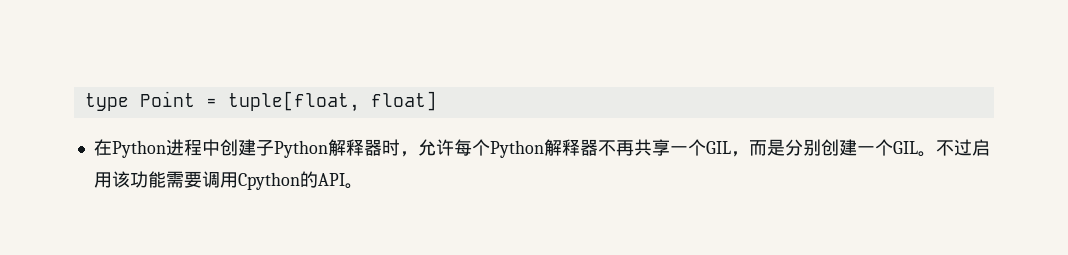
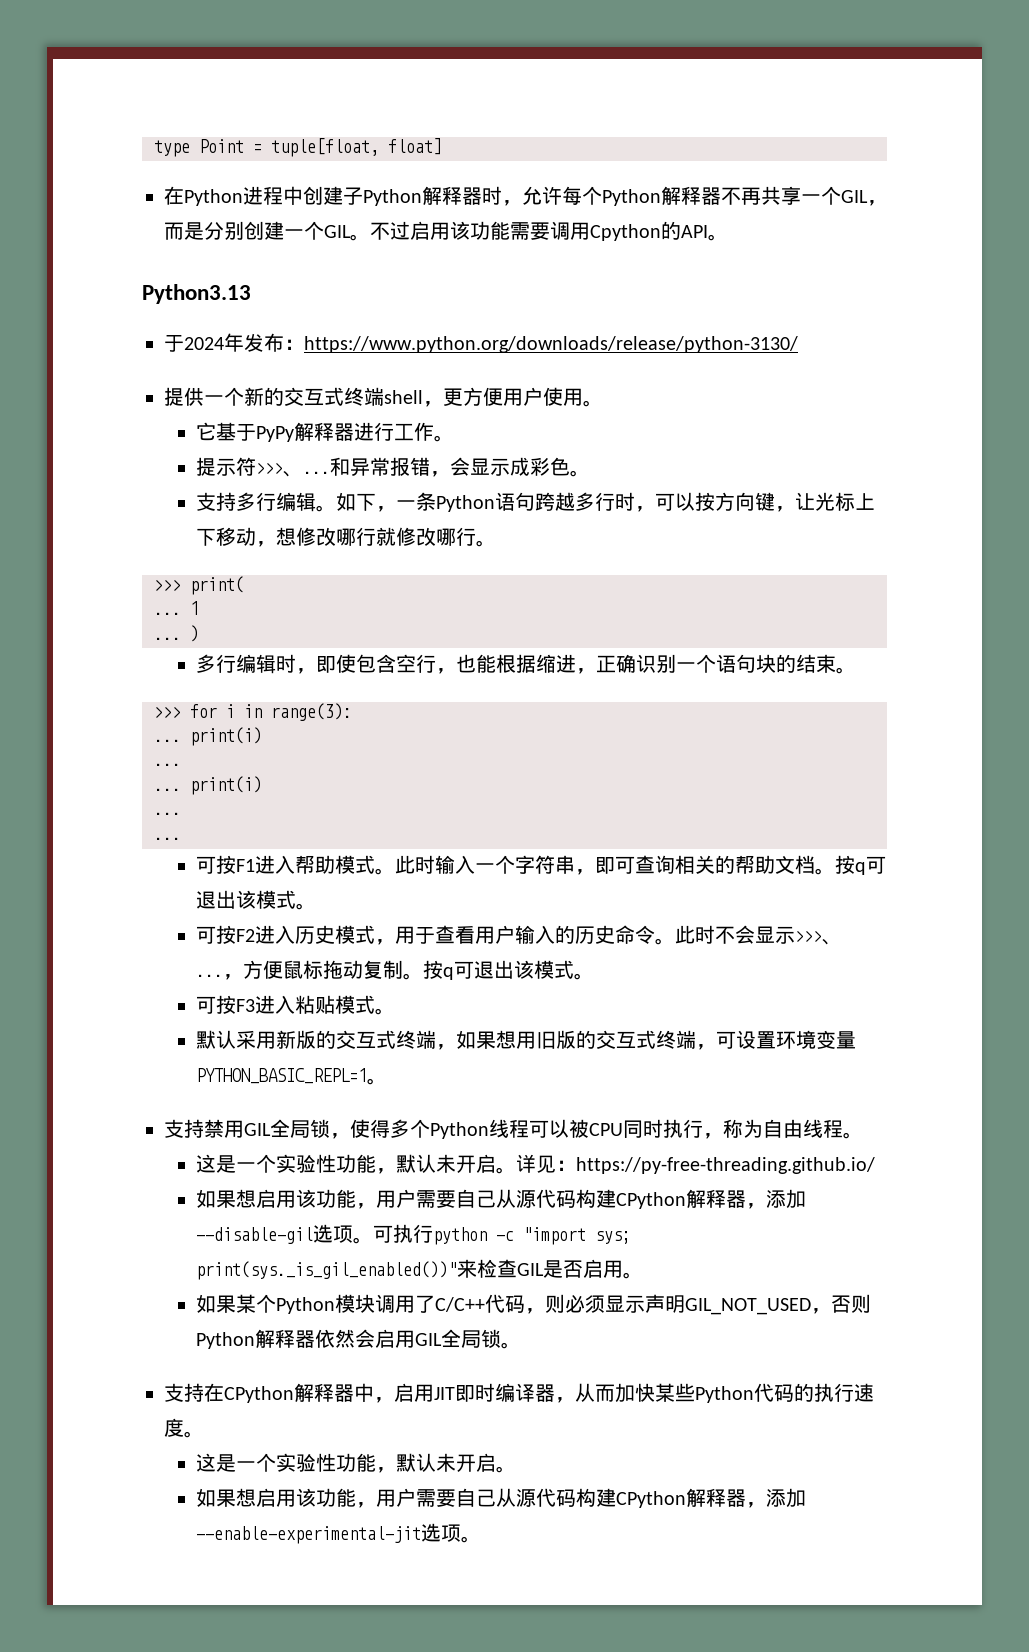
(363, 186) none -> [142,284,251,304] [164,333,798,353] [164,387,603,407] [195,422,454,442] [195,457,590,477] [195,492,875,512] [195,527,496,547] [154,576,244,595] [154,601,199,615] [154,625,199,642] [195,654,856,674] [154,703,352,721] [154,727,262,746] [154,763,181,766] [154,776,262,795] [154,812,181,815] [154,837,181,840] [195,855,886,875] [195,890,316,910] [195,925,842,945] [195,960,594,980] [195,995,395,1015] [195,1030,856,1050] [195,1068,387,1085] [164,1119,863,1139] [195,1154,875,1174] [195,1189,806,1209] [195,1224,631,1245] [195,1259,643,1280] [195,1294,871,1315] [195,1329,521,1349] [164,1383,874,1403] [164,1418,204,1438] [195,1453,516,1473] [195,1488,806,1508] [195,1523,481,1544] // Python3.13 // 于2024年发布：https://www.python.org/downloads/release/python-3130/ // 提供一个新的交互式终端shell，更方便用户使用。 // 它基于PyPy解释器进行工作。 // 提示符>>>、...和异常报错，会显示成彩色。 // 支持多行编辑。如下，一条Python语句跨越多行时，可以按方向键，让光标上下移动，想修改哪行就修改哪行。 // >>> print( // ... 1 // ... ) // 多行编辑时，即使包含空行，也能根据缩进，正确识别一个语句块的结束。 // >>> for i in range(3): // ... print(i) // ... // ... print(i) // ... // ... // 可按F1进入帮助模式。此时输入一个字符串，即可查询相关的帮助文档。按q可退出该模式。 // 可按F2进入历史模式，用于查看用户输入的历史命令。此时不会显示>>>、...，方便鼠标拖动复制。按q可退出该模式。 // 可按F3进入粘贴模式。 // 默认采用新版的交互式终端，如果想用旧版的交互式终端，可设置环境变量PYTHON_BASIC_REPL=1。 // 支持禁用GIL全局锁，使得多个Python线程可以被CPU同时执行，称为自由线程。 // 这是一个实验性功能，默认未开启。详见：https://py-free-threading.github.io/ // 如果想启用该功能，用户需要自己从源代码构建CPython解释器，添加--disable-gil选项。可执行python -c "import sys; print(sys._is_gil_enabled())"来检查GIL是否启用。 // 如果某个Python模块调用了C/C++代码，则必须显示声明GIL_NOT_USED，否则Python解释器依然会启用GIL全局锁。 // 支持在CPython解释器中，启用JIT即时编译器，从而加快某些Python代码的执行速度。 // 这是一个实验性功能，默认未开启。 // 如果想启用该功能，用户需要自己从源代码构建CPython解释器，添加--enable-experimental-jit选项。

